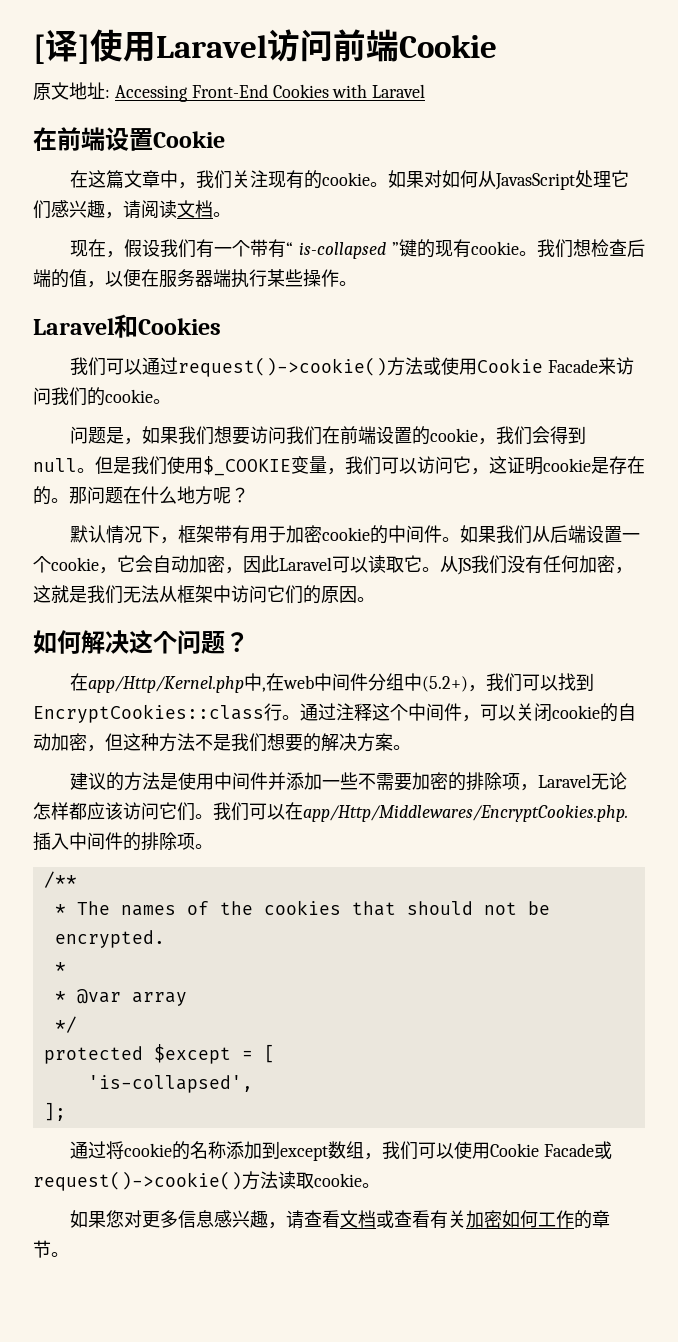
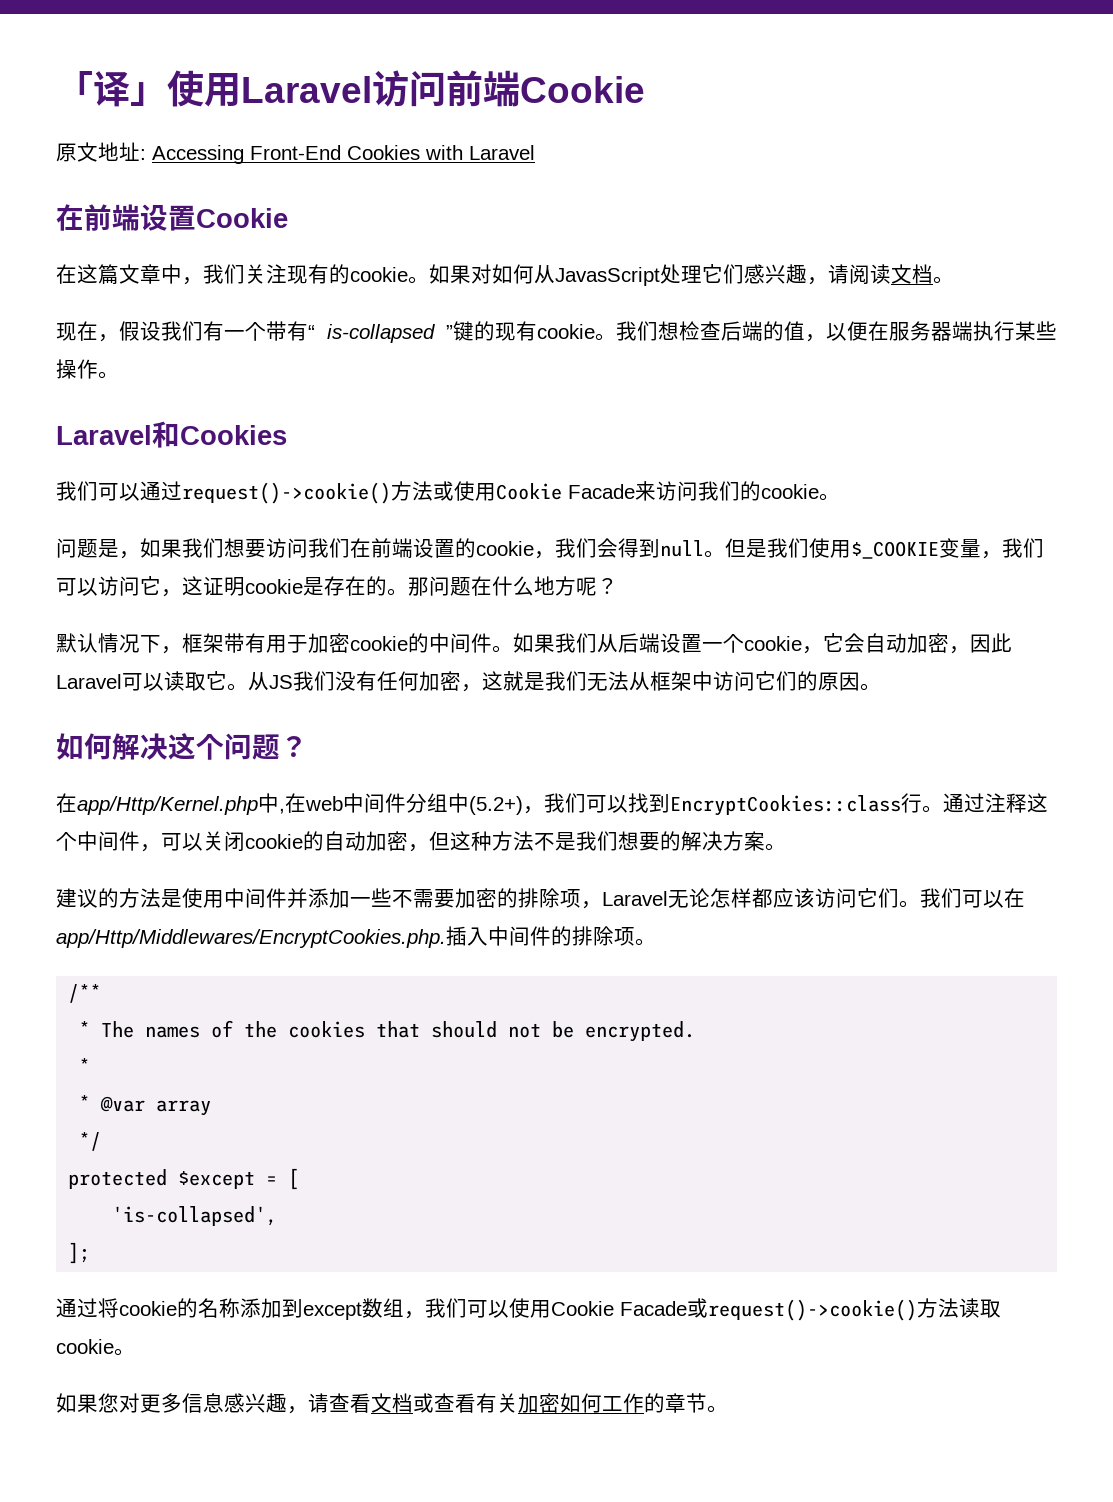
[33,30,90,64] [译] -> [56,71,167,107] 「译」

